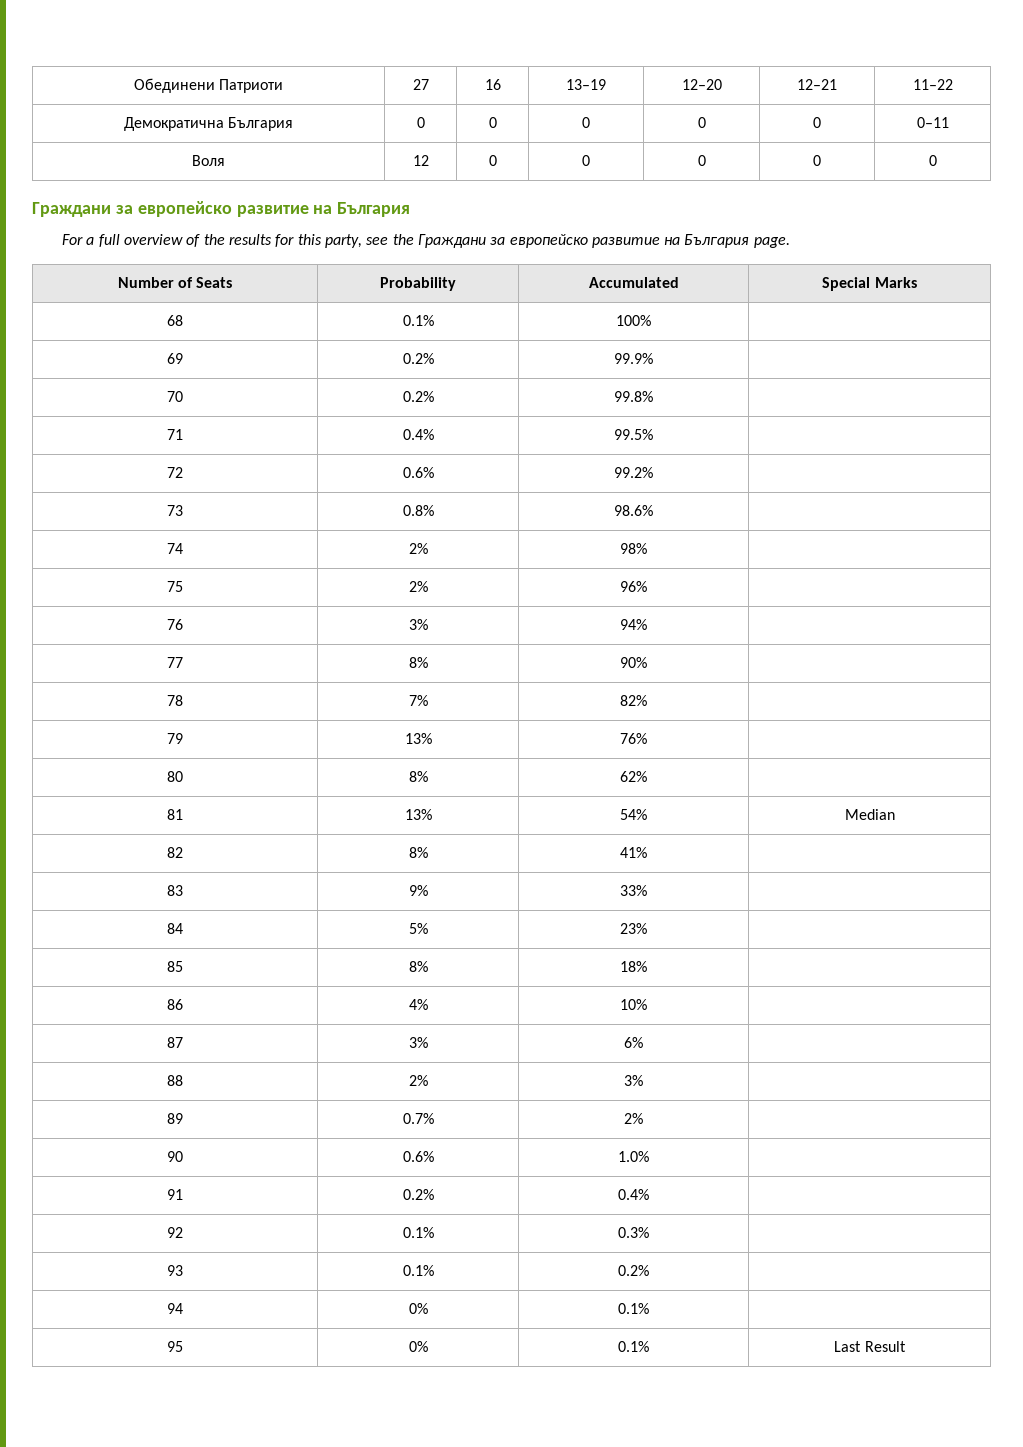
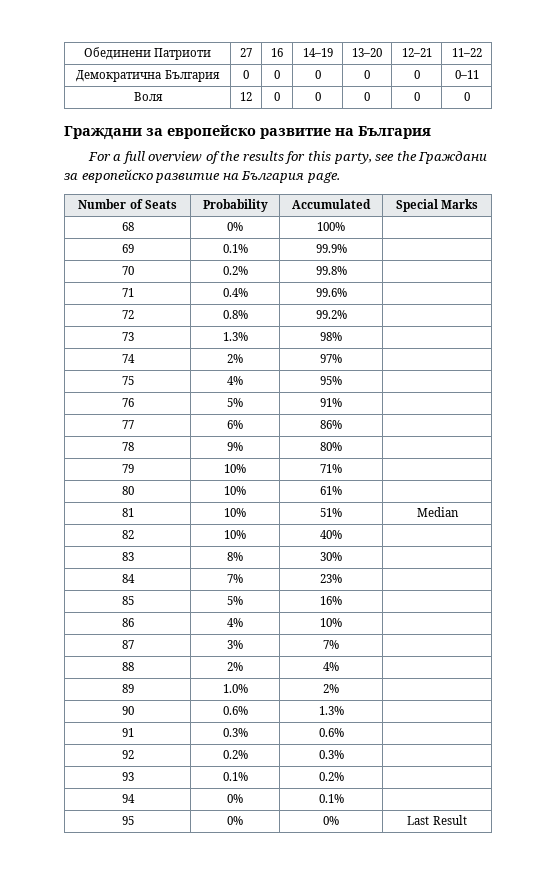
[566,79,606,90] [681,79,722,90] 13–19 | 12–20 -> [302,48,333,57] [352,48,382,57] 14–19 | 13–20
[402,315,434,326] 0.1% -> [227,222,243,231] 0%
[402,353,434,364] 0.2% -> [222,244,248,253] 0.1%
[614,429,653,440] 99.5% -> [315,288,347,297] 99.6%
[402,467,434,478] 0.6% -> [222,310,248,319] 0.8%
[402,505,434,516] [614,505,653,516] 0.8% | 98.6% -> [222,332,248,341] [320,332,342,341] 1.3% | 98%
[620,543,647,554] 98% -> [320,354,342,363] 97%
[408,581,428,592] [620,581,647,592] 2% | 96% -> [227,376,243,385] [320,376,342,385] 4% | 95%
[408,619,428,630] [620,619,647,630] 3% | 94% -> [227,398,243,407] [320,398,342,407] 5% | 91%
[408,657,428,668] [620,657,647,668] 8% | 90% -> [227,420,243,429] [320,420,342,429] 6% | 86%
[408,695,428,706] [620,695,647,706] 7% | 82% -> [227,442,243,451] [320,442,342,451] 9% | 80%
[404,733,432,744] [620,733,647,744] 13% | 76% -> [224,464,246,473] [320,464,342,473] 10% | 71%
[408,771,428,782] [620,771,647,782] 8% | 62% -> [224,486,246,495] [320,486,342,495] 10% | 61%
[404,809,432,820] [620,809,647,820] 13% | 54% -> [224,508,246,517] [320,508,342,517] 10% | 51%
[408,847,428,858] [620,847,647,858] 8% | 41% -> [224,530,246,539] [320,530,342,539] 10% | 40%
[408,885,428,896] [620,885,647,896] 9% | 33% -> [227,552,243,561] [320,552,342,561] 8% | 30%
[408,923,428,934] 5% -> [227,574,243,583] 7%
[408,961,428,972] [620,961,647,972] 8% | 18% -> [227,596,243,605] [320,596,342,605] 5% | 16%
[624,1037,643,1048] 6% -> [323,640,339,649] 7%
[624,1075,643,1086] 3% -> [323,662,339,671] 4%
[402,1113,434,1124] 0.7% -> [222,684,248,693] 1.0%
[618,1151,649,1162] 1.0% -> [318,706,344,715] 1.3%
[402,1189,434,1200] [618,1189,649,1200] 0.2% | 0.4% -> [222,728,248,737] [318,728,344,737] 0.3% | 0.6%
[402,1227,434,1238] 0.1% -> [222,750,248,759] 0.2%
[618,1341,649,1352] 0.1% -> [323,816,339,825] 0%

